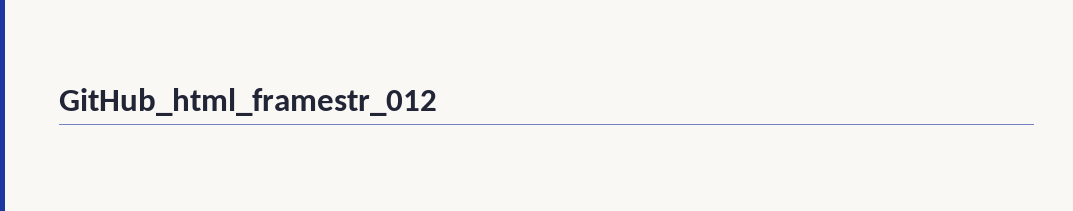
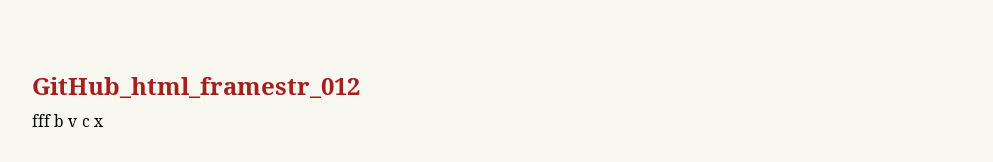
(437, 102) none -> [32,114,103,127] // fff b v c x

